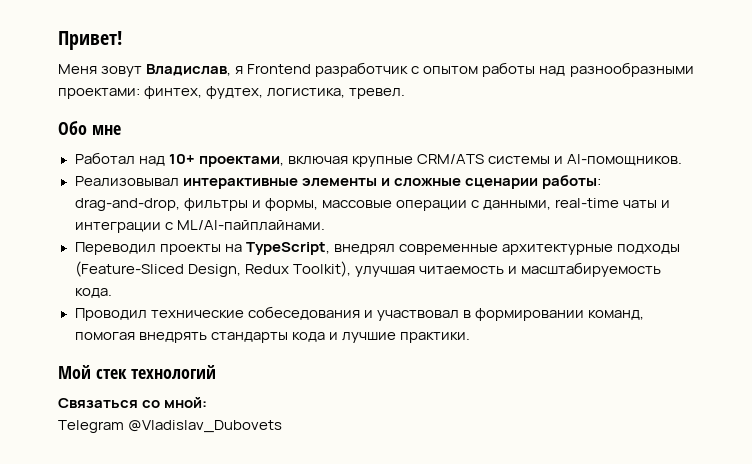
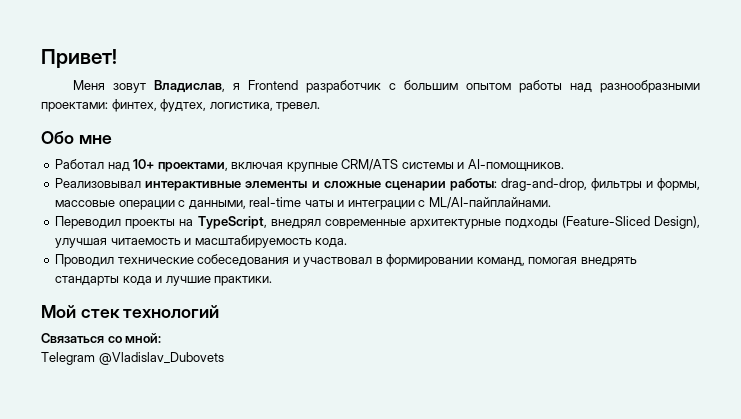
(420, 70) none -> [403,80,458,90] большим
[187,261,351,277] Design, Redux Toolkit), -> [654,216,700,229] Design),

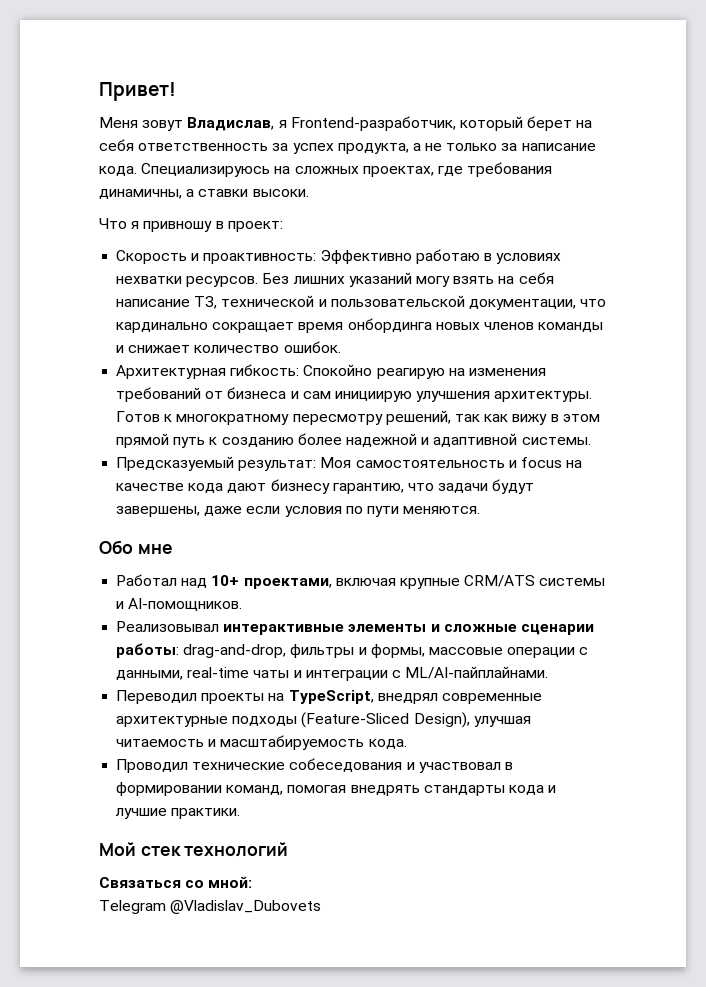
[247,80,700,93] [41,99,321,112] Frontend разработчик с большим опытом работы над разнообразными проектами: финтех, фудтех, логистика, тревел. -> [290,116,593,131] [99,139,596,154] [99,162,553,177] [99,189,309,199] [99,218,283,232] [116,249,562,264] [116,272,554,287] [116,295,607,310] [116,318,604,333] [116,341,341,353] [116,364,546,379] [116,387,593,402] [116,410,600,425] [116,433,591,448] [116,456,583,471] [116,479,535,494] [116,506,481,517] Frontend-разработчик, который берет на себя ответственность за успех продукта, а не только за написание кода. Специализируюсь на сложных проектах, где требования динамичны, а ставки высоки. // Что я привношу в проект: // Скорость и проактивность: Эффективно работаю в условиях нехватки ресурсов. Без лишних указаний могу взять на себя написание ТЗ, технической и пользовательской документации, что кардинально сокращает время онбординга новых членов команды и снижает количество ошибок. // Архитектурная гибкость: Спокойно реагирую на изменения требований от бизнеса и сам инициирую улучшения архитектуры. Готов к многократному пересмотру решений, так как вижу в этом прямой путь к созданию более надежной и адаптивной системы. // Предсказуемый результат: Моя самостоятельность и focus на качестве кода дают бизнесу гарантию, что задачи будут завершены, даже если условия по пути меняются.

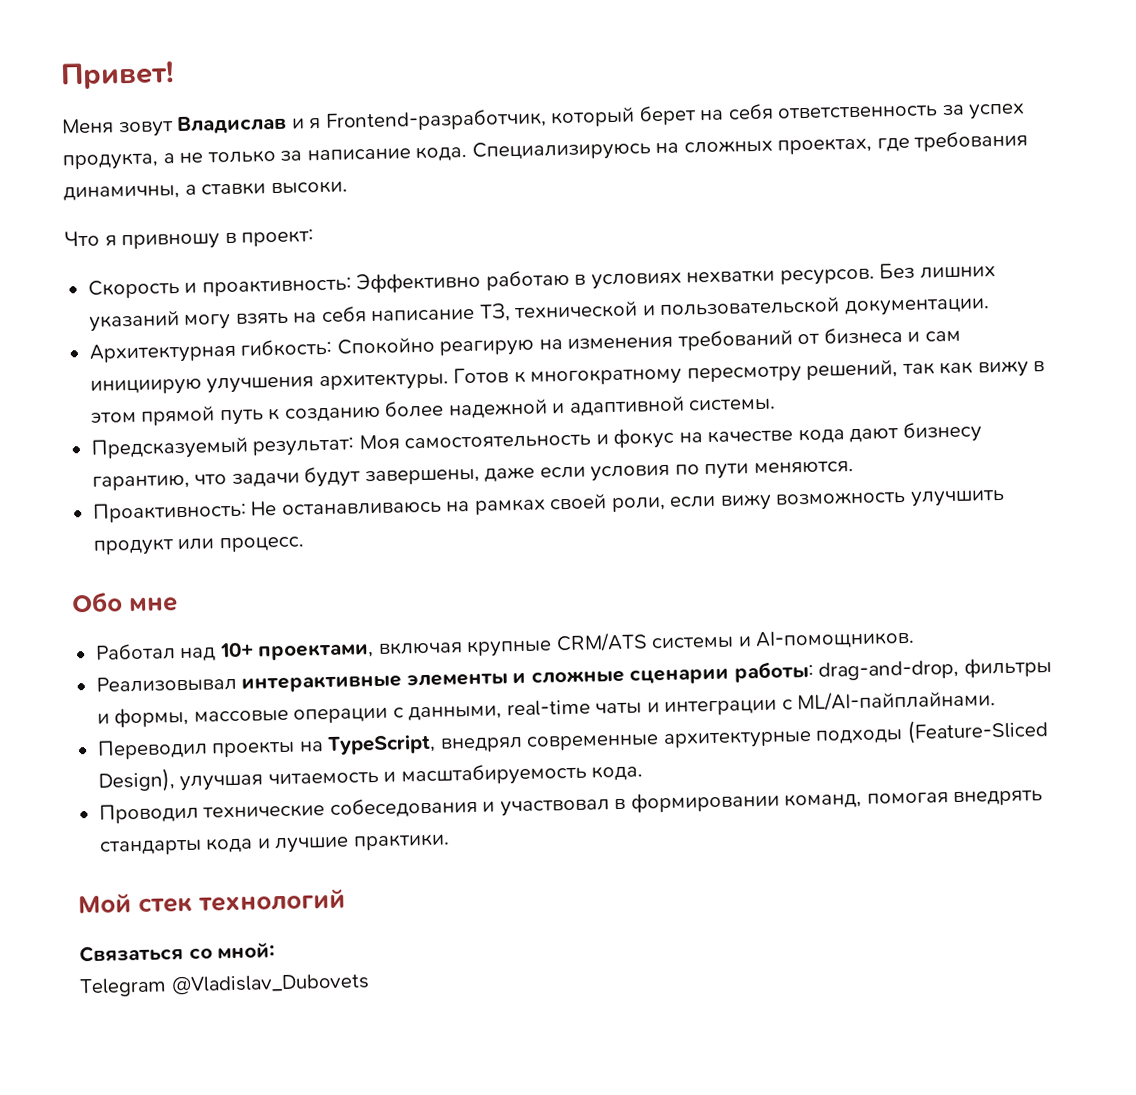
[187,117,275,131] Владислав, -> [176,114,305,135] Владислав и
[468,299,607,310] [116,318,604,333] [116,341,341,353] документации, что кардинально сокращает время онбординга новых членов команды и снижает количество ошибок. -> [843,297,990,317] документации.
[520,457,562,468] focus -> [613,427,675,450] фокус
(481, 510) none -> [91,489,1005,523] [92,536,305,556] // Проактивность: Не останавливаюсь на рамках своей роли, если вижу возможность улучшить продукт или процесс.

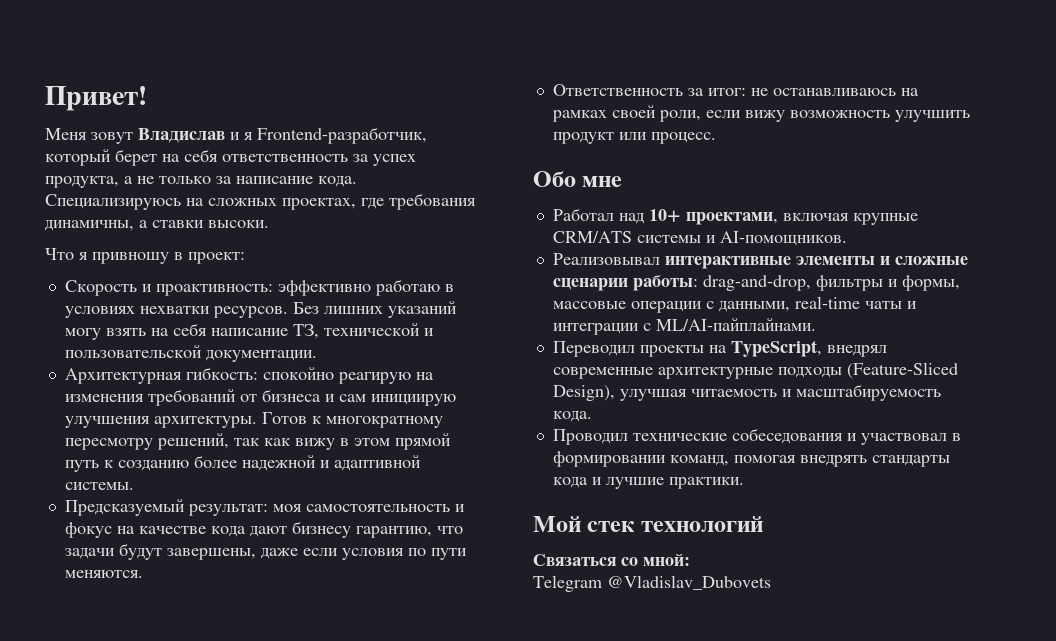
[356,271,482,294] Эффективно -> [277,280,371,296] эффективно
[336,336,435,355] Спокойно -> [262,367,334,380] спокойно
[358,434,400,451] Моя -> [272,504,302,512] моя
[91,500,278,523] Проактивность: Не -> [552,84,768,96] Ответственность за итог: не

